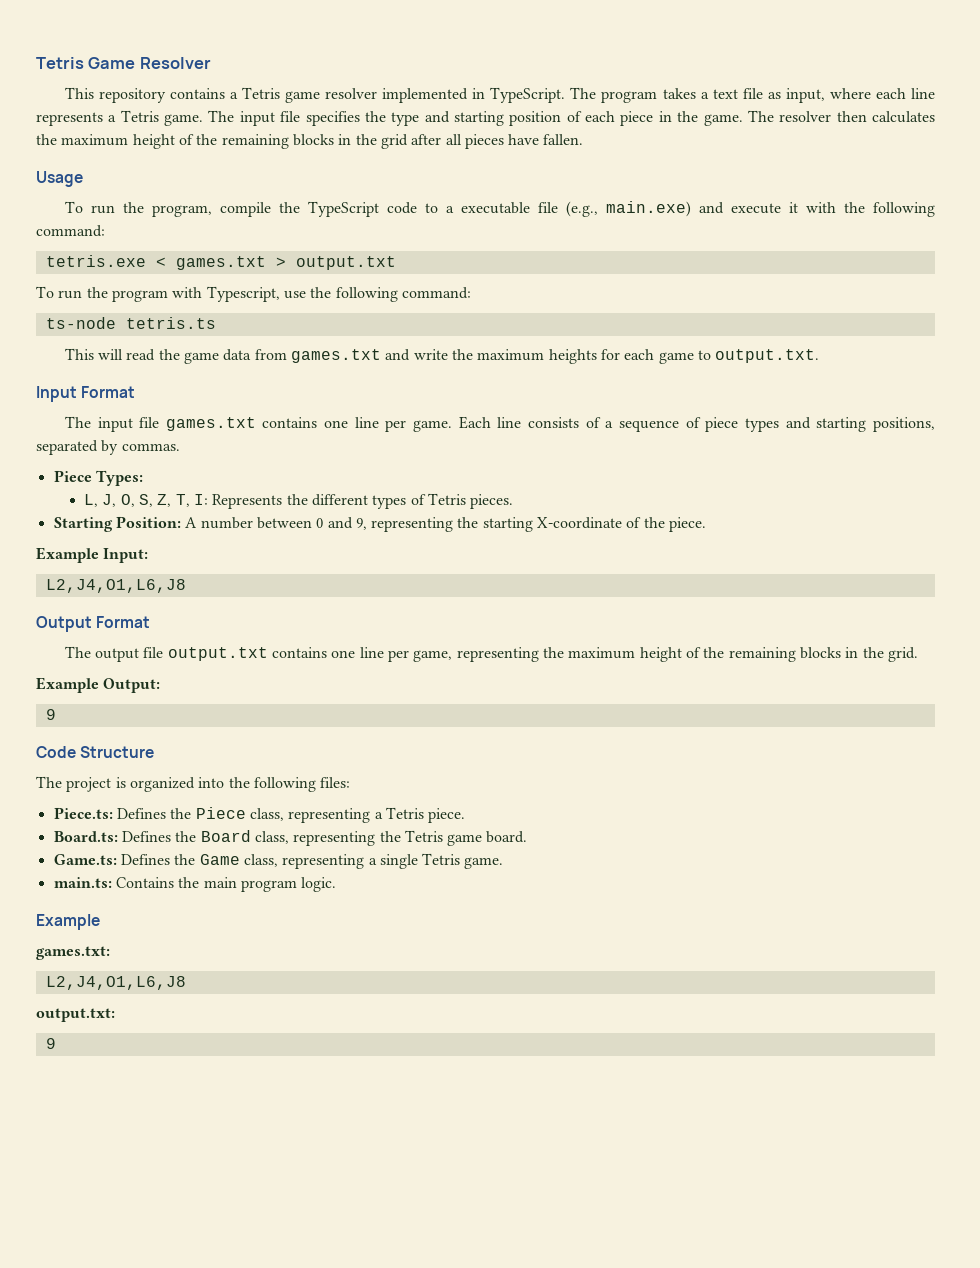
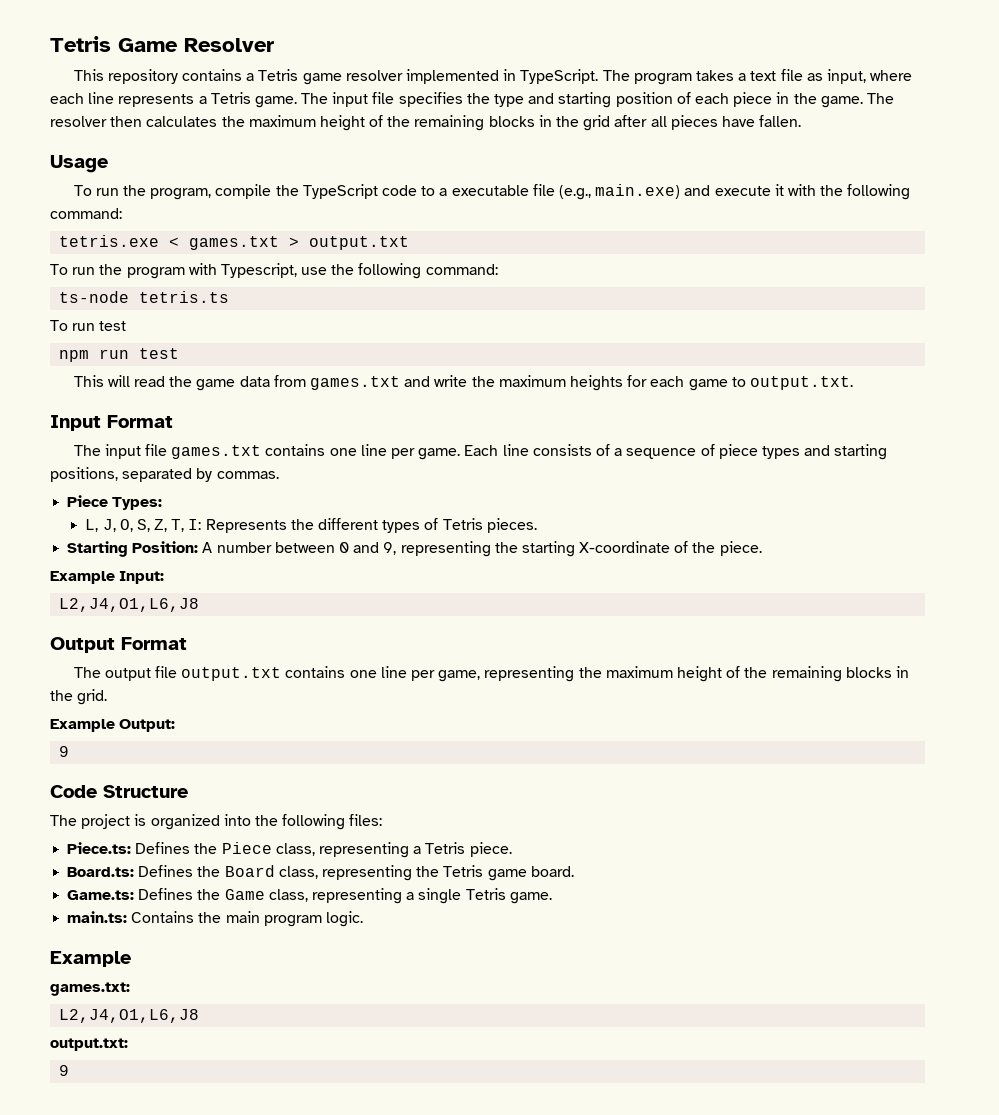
(216, 323) none -> [50,320,127,331] [59,348,180,362] // To run test // npm run test

